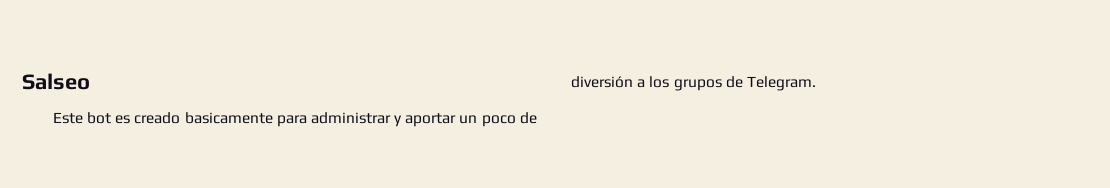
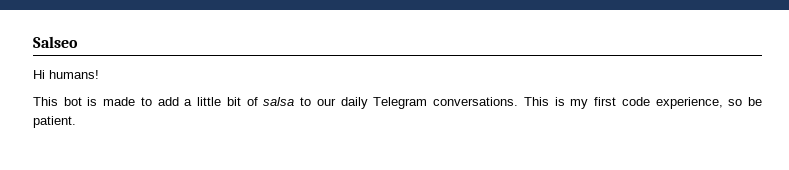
[52,112,537,127] [571,76,816,91] Este bot es creado basicamente para administrar y aportar un poco de diversión a los grupos de Telegram. -> [33,70,99,79] [33,97,763,109] [33,116,76,128] Hi humans! // This bot is made to add a little bit of salsa to our daily Telegram conversations. This is my first code experience, so be patient.

